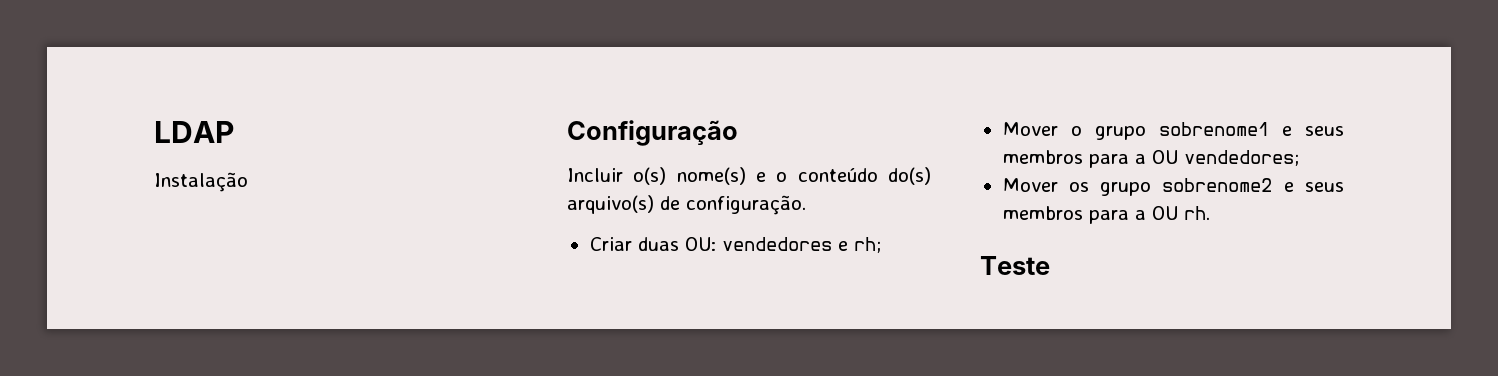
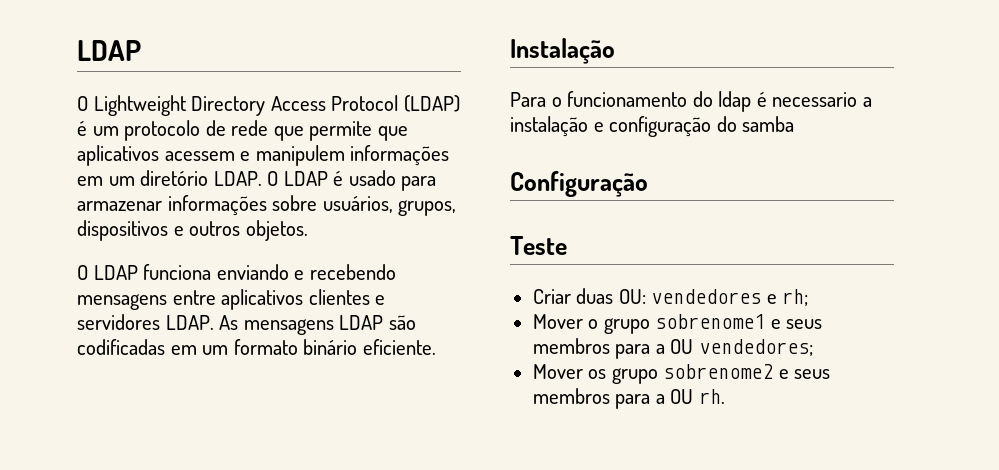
[154,172,248,192] [567,120,738,146] [567,167,931,185] [567,195,806,215] Instalação // Configuração // Incluir o(s) nome(s) e o conteúdo do(s) arquivo(s) de configuração. -> [77,95,460,116] [77,120,408,141] [77,145,450,166] [77,170,437,191] [77,195,457,216] [77,220,308,241] [77,264,396,280] [77,289,386,310] [77,314,416,335] [77,339,436,355] [510,38,615,64] [510,91,872,112] [510,116,795,137] [510,171,648,197] [510,236,567,255] O Lightweight Directory Access Protocol (LDAP) é um protocolo de rede que permite que aplicativos acessem e manipulem informações em um diretório LDAP. O LDAP é usado para armazenar informações sobre usuários, grupos, dispositivos e outros objetos. // O LDAP funciona enviando e recebendo mensagens entre aplicativos clientes e servidores LDAP. As mensagens LDAP são codificadas em um formato binário eficiente. // Instalação // Para o funcionamento do ldap é necessario a instalação e configuração do samba // Configuração // Teste
[980,256,1050,275] // Teste -> (725, 396) none

